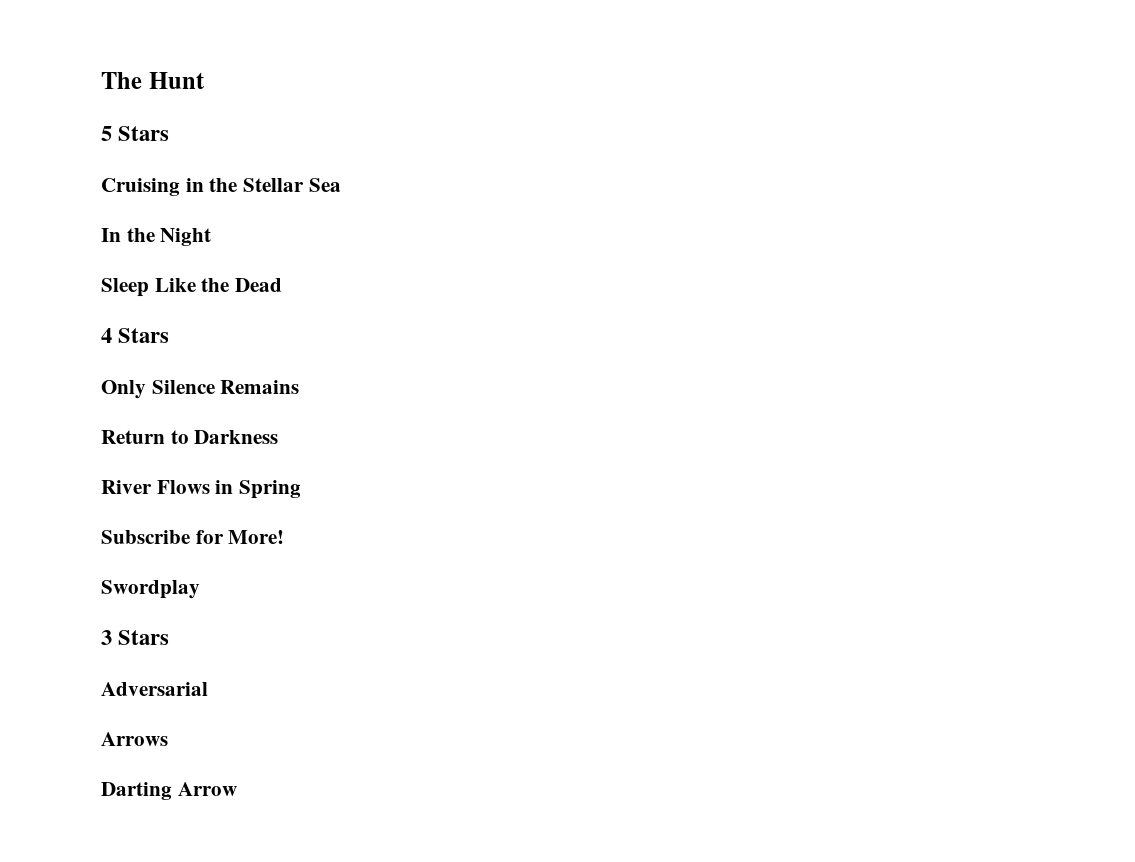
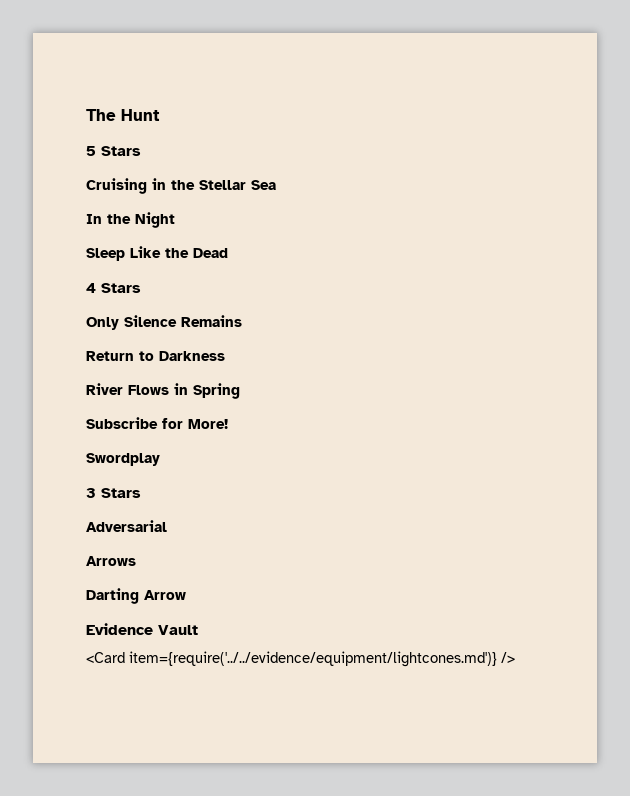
(237, 789) none -> [86,623,198,635] [86,651,515,667] // Evidence Vault // <Card item={require('../../evidence/equipment/lightcones.md')} />

